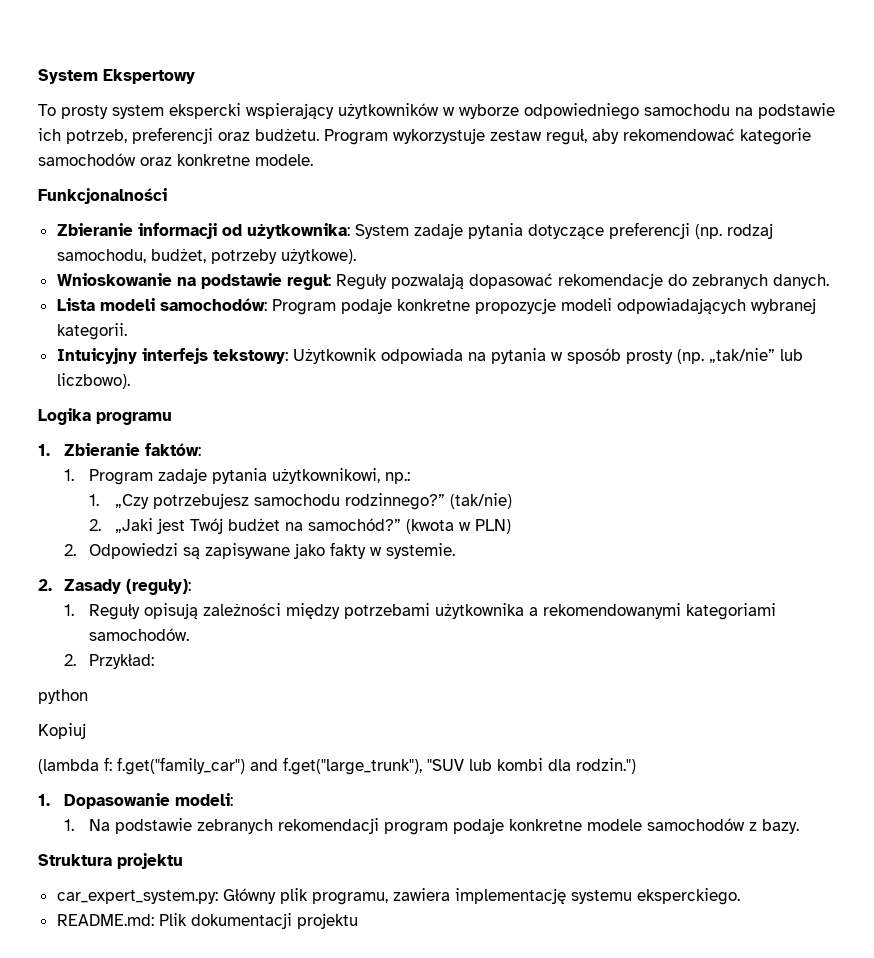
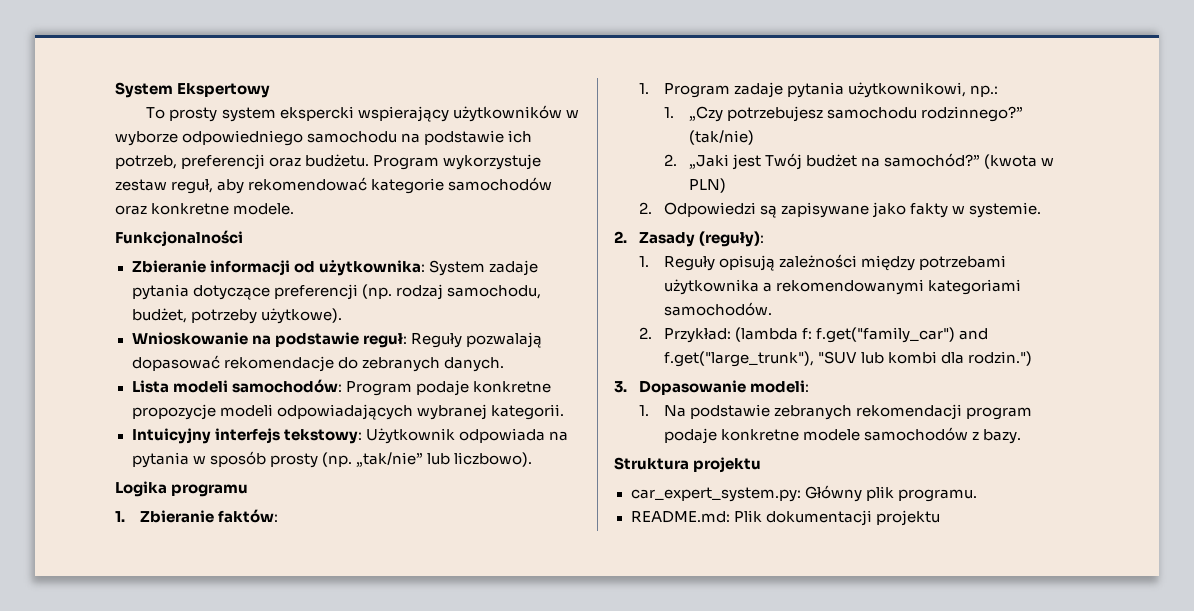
[38,689,88,704] [38,723,86,739] // python // Kopiuj // -> (731, 335) none
[38,794,50,806] 1. -> [614,381,627,393] 3.
[311,888,740,905] programu, zawiera implementację systemu eksperckiego. -> [897,489,977,502] programu.

